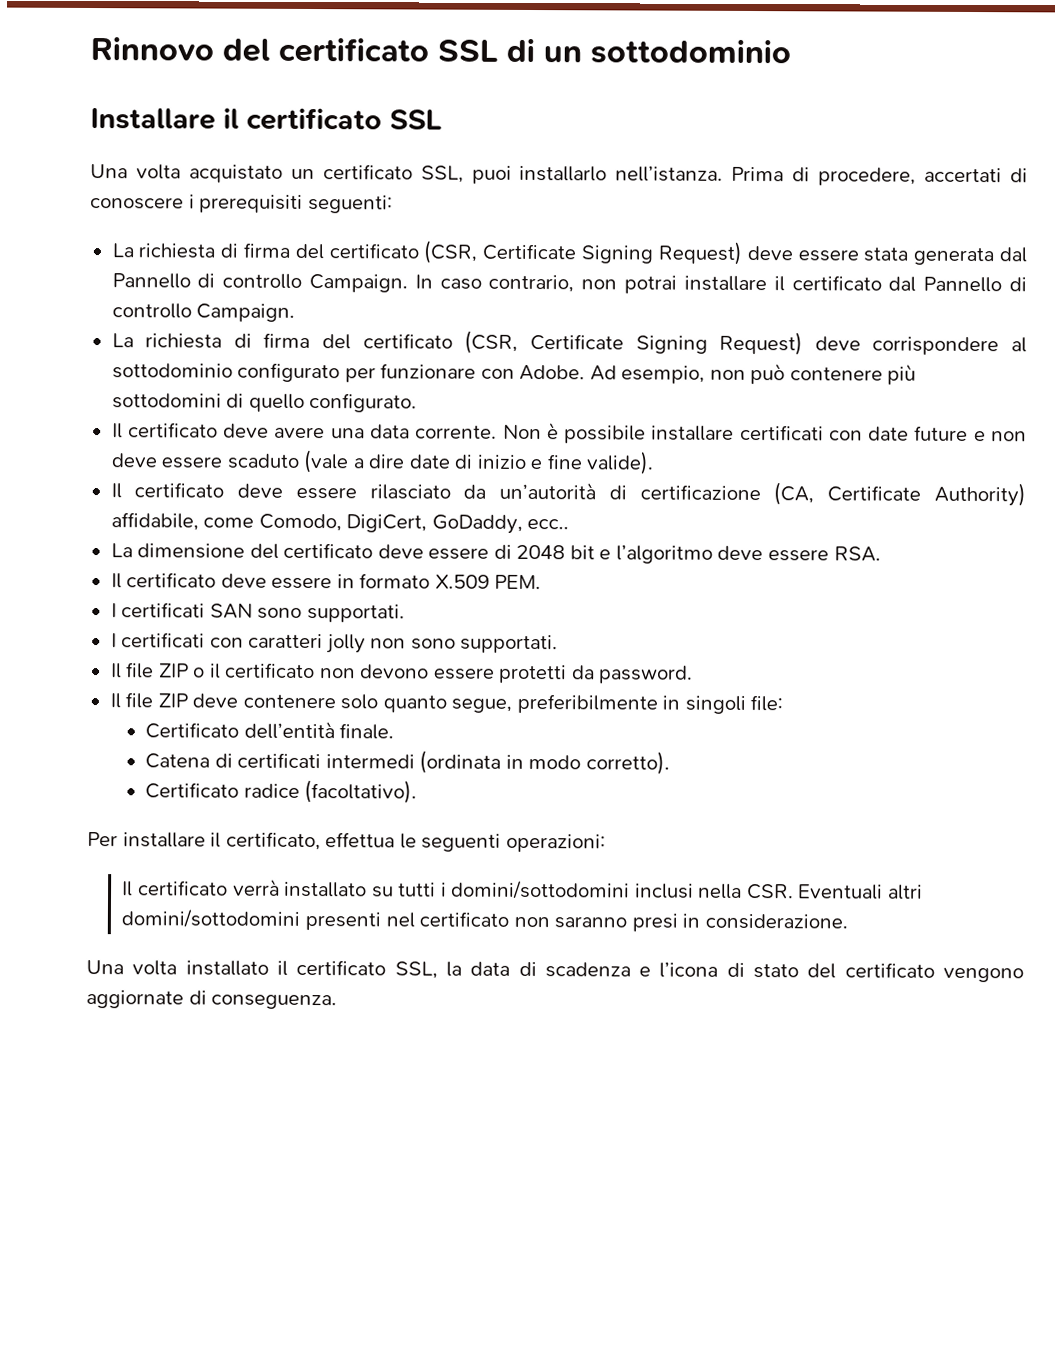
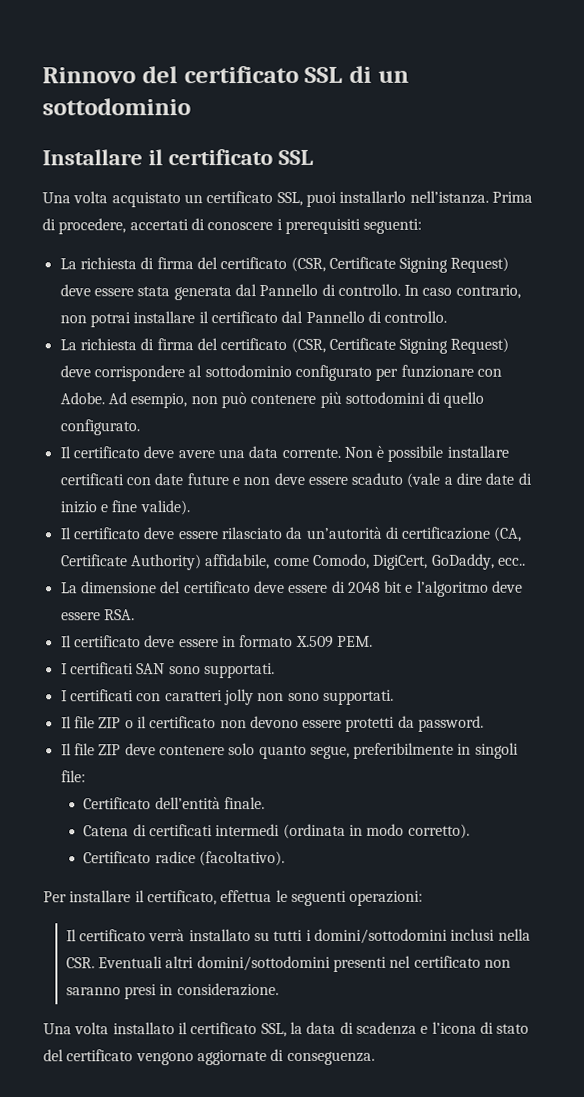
[222,273,409,293] controllo Campaign. -> [337,283,401,296] controllo.
[111,303,296,322] controllo Campaign. -> [384,310,448,323] controllo.

